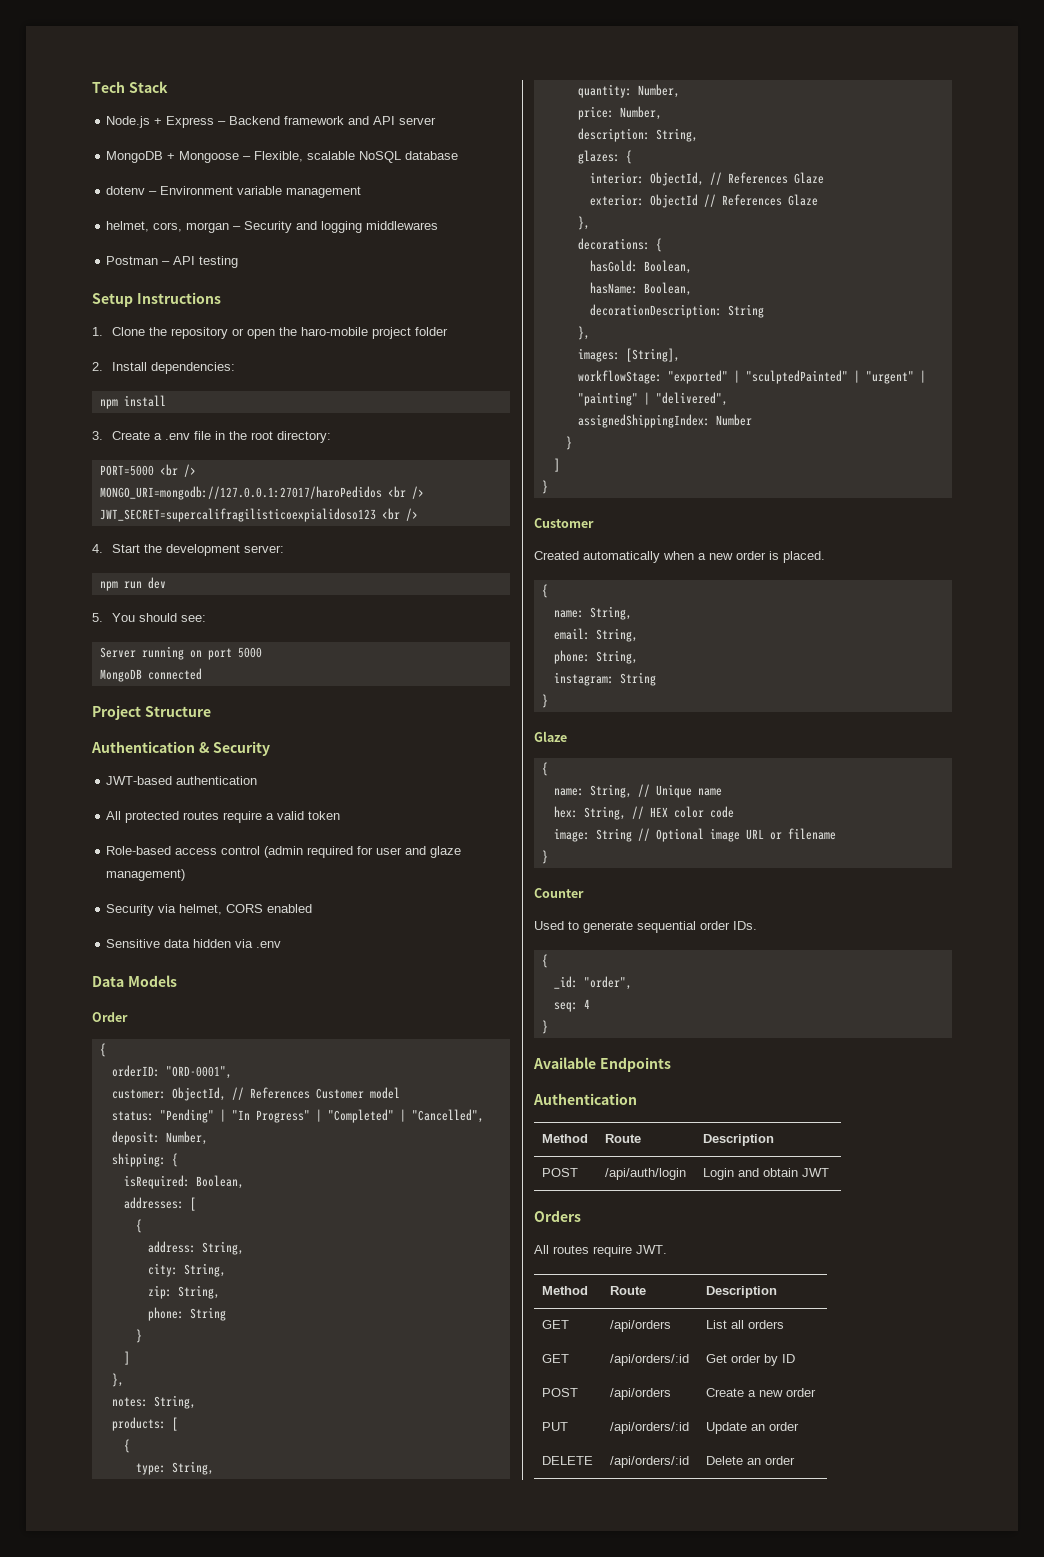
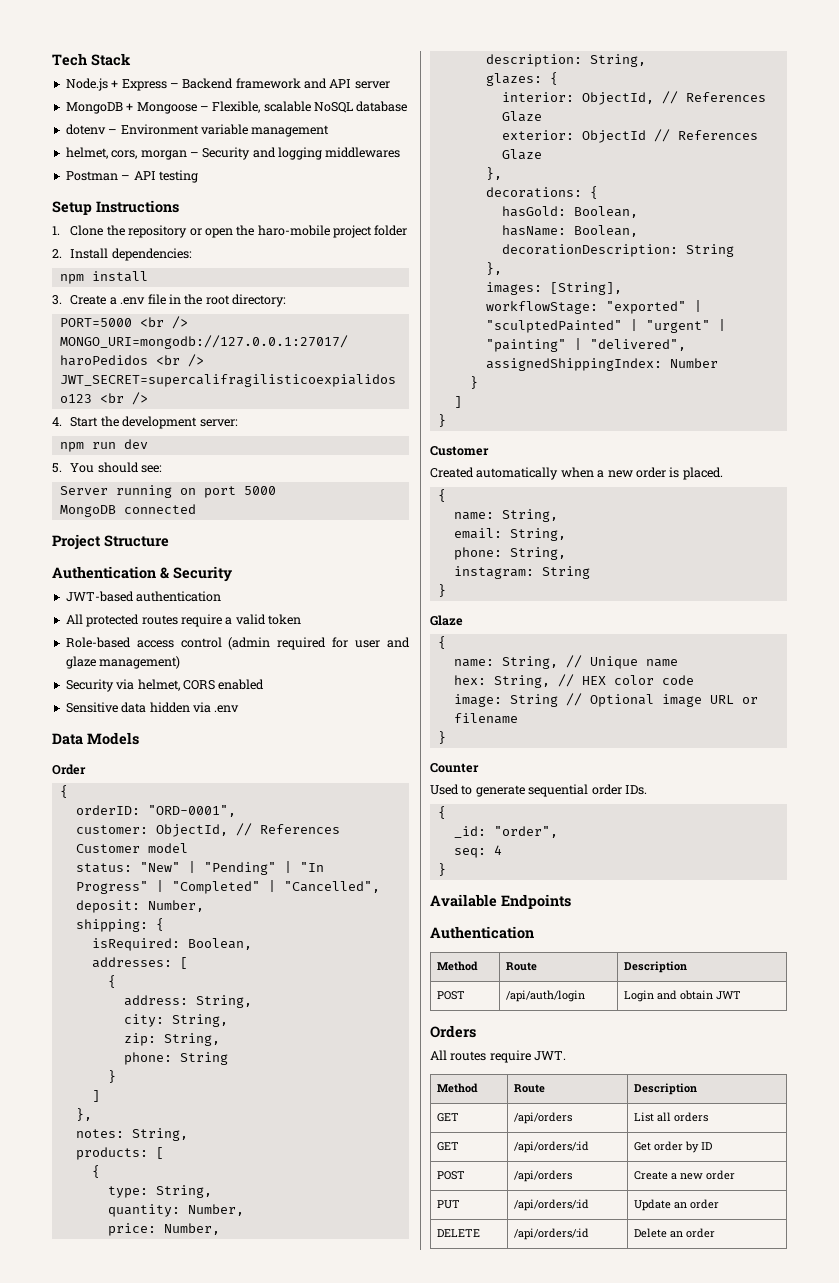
(154, 1116) none -> [139,861,196,873] "New" |

